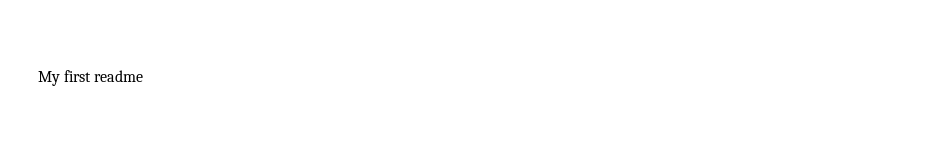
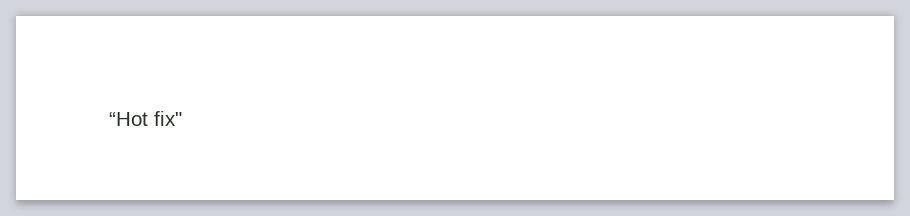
[38,70,144,86] My first readme -> [109,111,182,126] “Hot fix"

